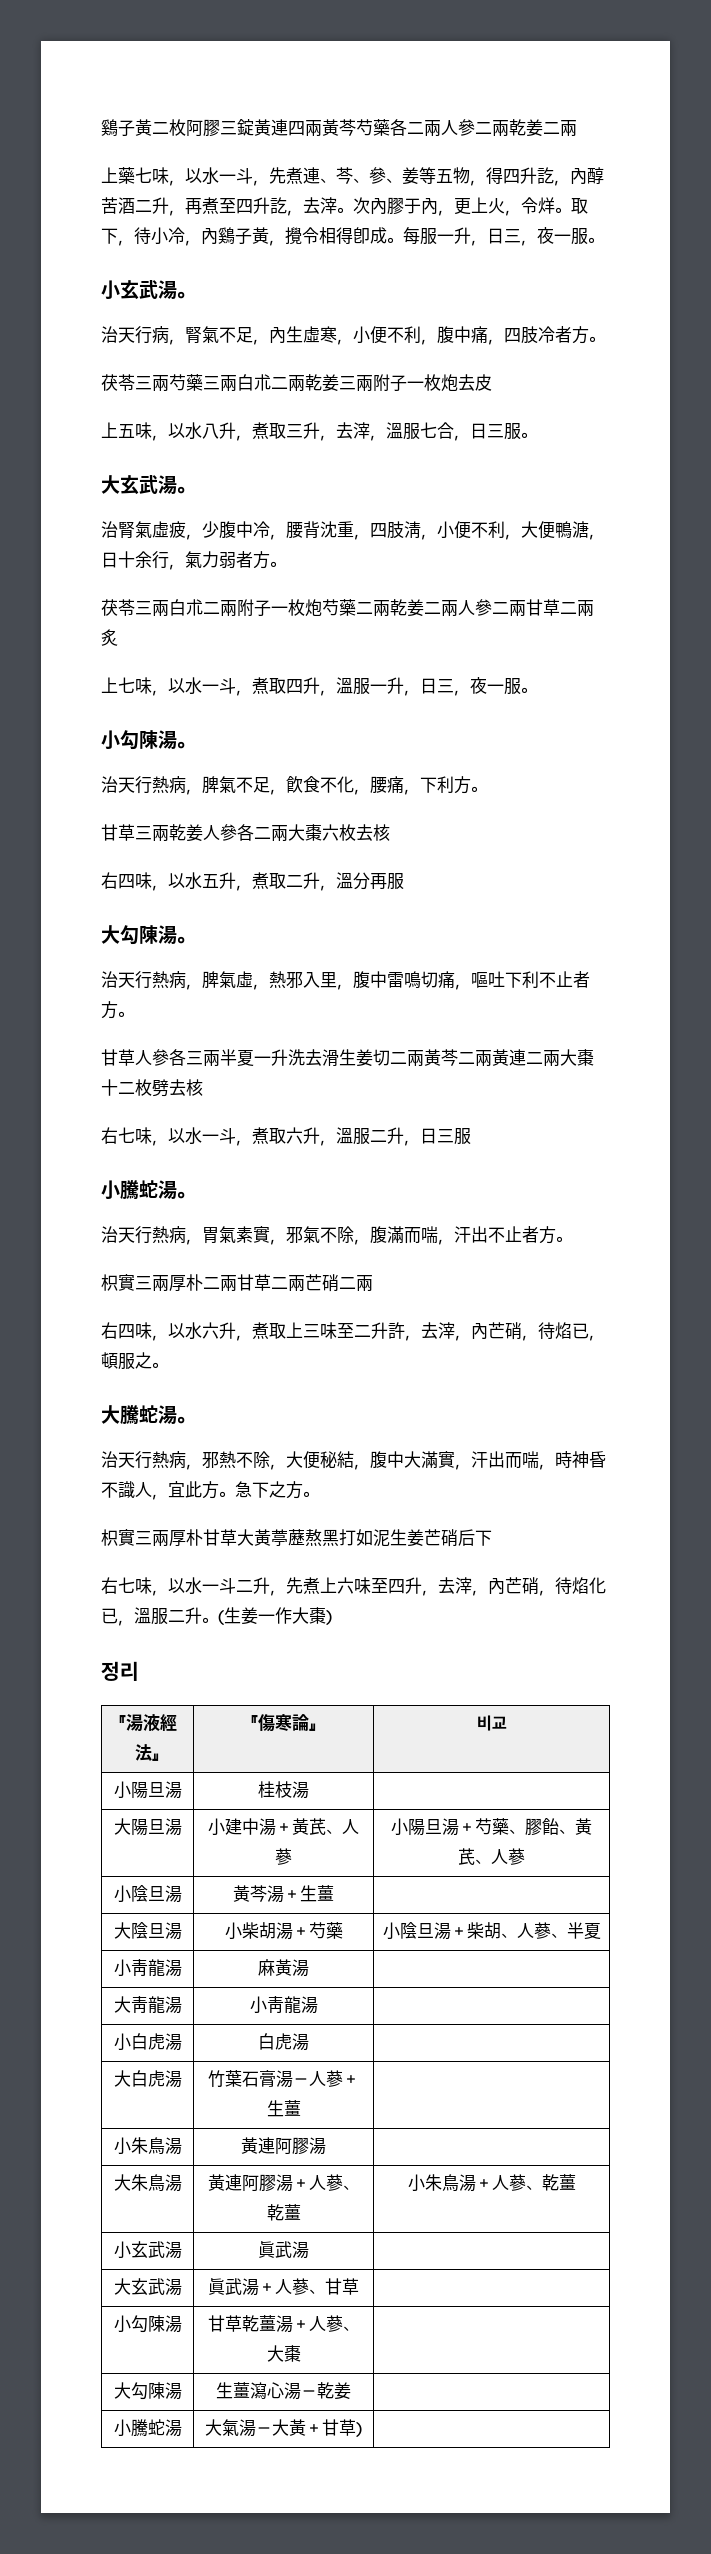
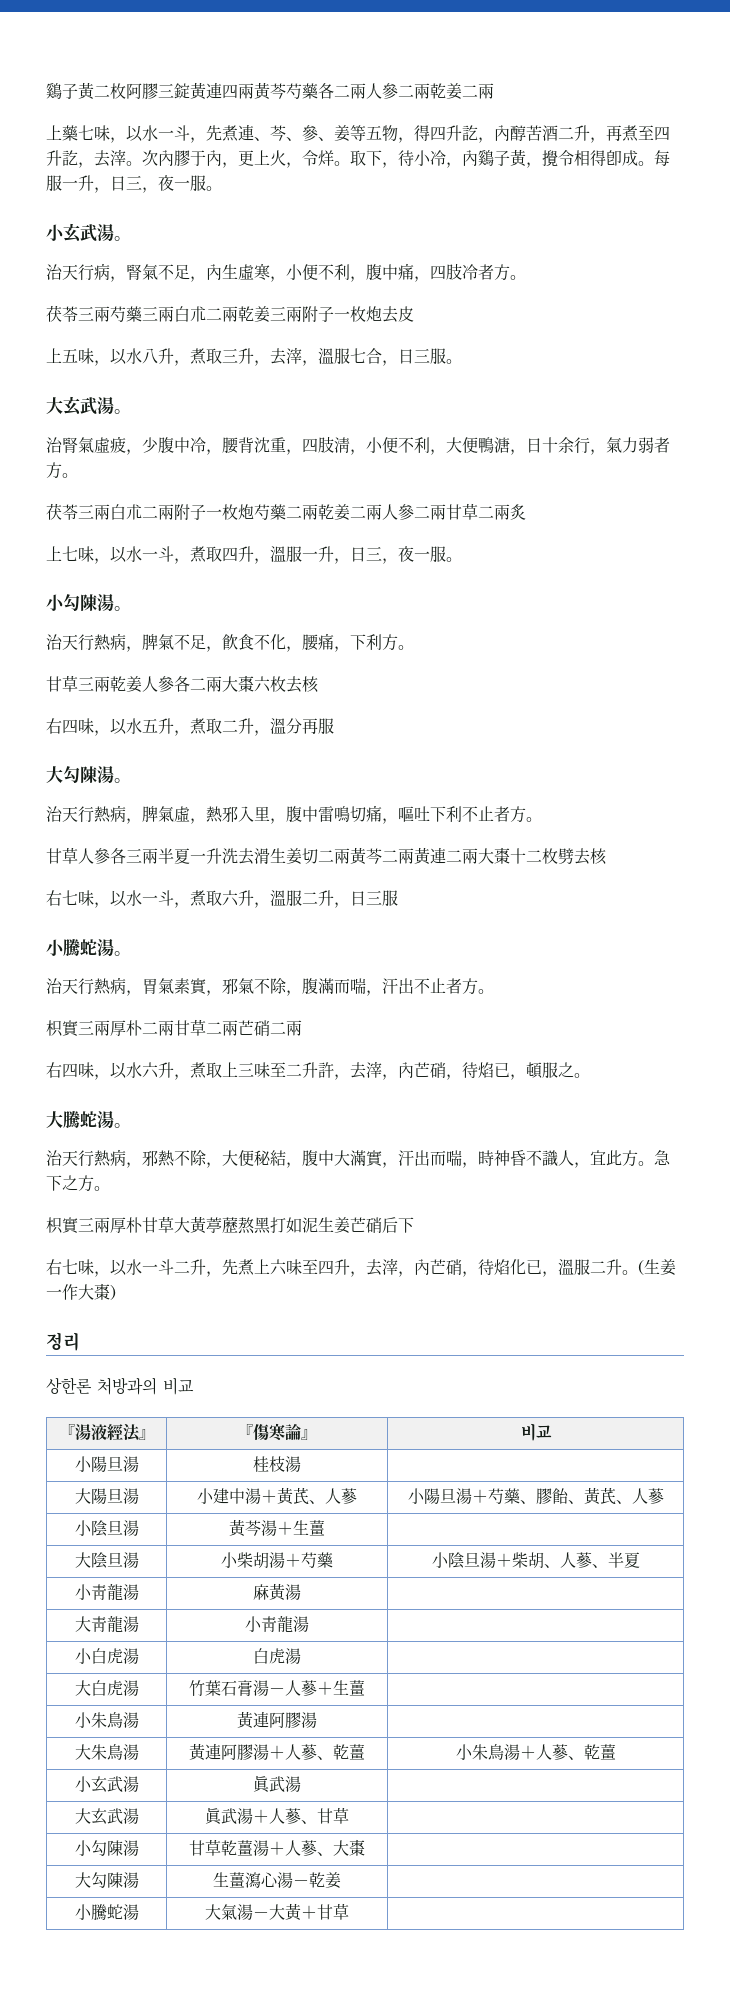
(139, 1671) none -> [46,1377,194,1395] // 상한론 처방과의 비교
[356,2422,362,2437] ) -> (349, 1911) none

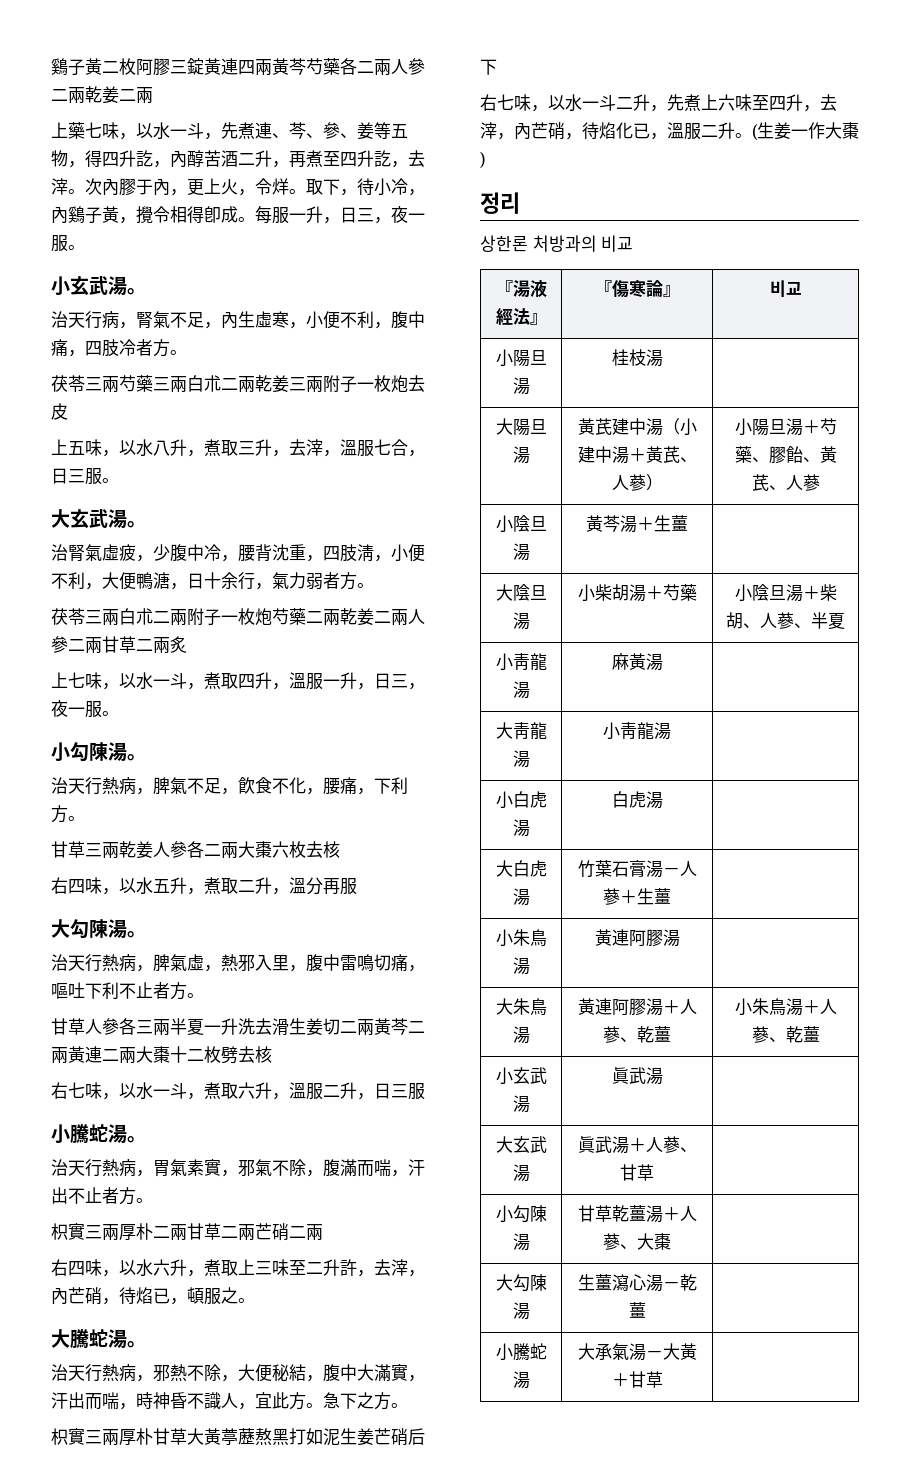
(139, 1496) none -> [577,418,680,436] 黃芪建中湯（
(357, 1496) none -> [645,474,663,491] ）
[325,1872,342,1889] 姜 -> [628,1302,646,1318] 薑
(221, 1912) none -> [594,1343,612,1360] 承

